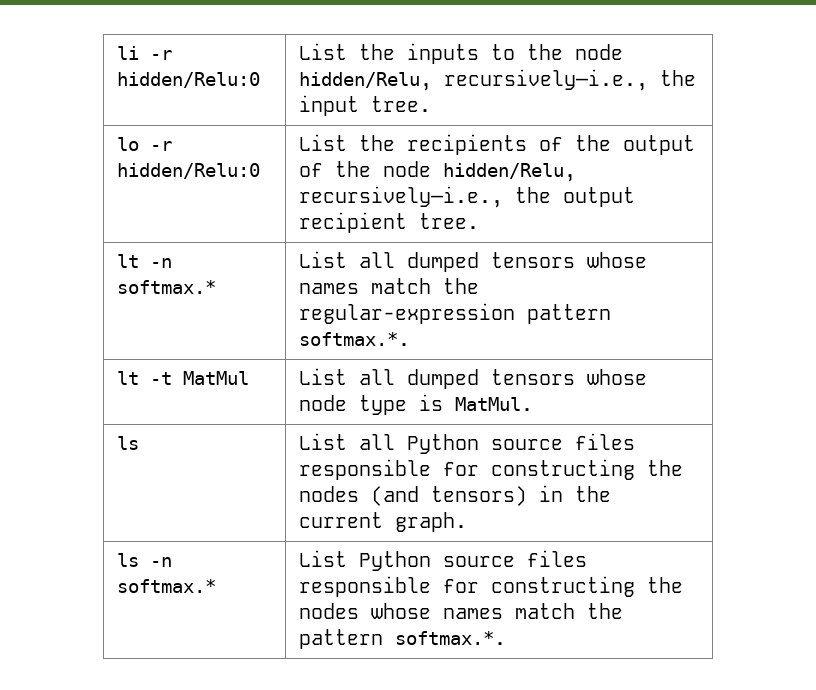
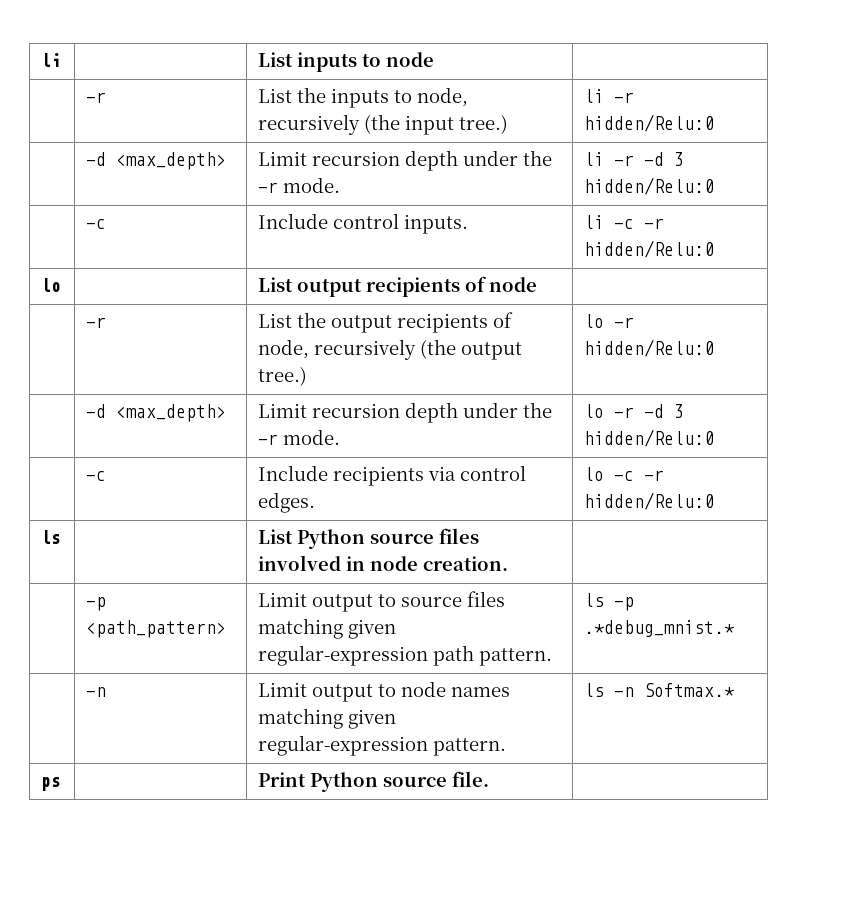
[116,46,172,60] [116,72,260,88] li -r hidden/Relu:0 -> [41,53,62,67] [258,52,435,72] [86,92,107,103] li | | List inputs to node | // | -r
[526,44,623,60] [298,69,696,91] [298,95,431,116] [116,137,172,151] [116,163,260,179] [298,134,695,155] [298,161,576,182] [298,186,635,208] [298,212,479,233] [116,254,172,268] [116,280,216,294] [298,251,647,272] [298,278,479,294] [298,303,611,324] [298,332,410,346] [116,371,249,385] [298,368,647,389] [298,394,533,415] [116,436,139,450] [298,433,635,454] [298,459,683,480] [298,485,611,506] [298,512,467,532] [116,553,172,567] [116,579,216,593] [298,550,587,571] [298,576,683,597] [298,603,623,619] [298,629,506,649] the node hidden/Relu, recursively—i.e., the input tree. // lo -r hidden/Relu:0 | List the recipients of the output of the node hidden/Relu, recursively—i.e., the output recipient tree. // lt -n softmax.* | List all dumped tensors whose names match the regular-expression pattern softmax.*. // lt -t MatMul | List all dumped tensors whose node type is MatMul. // ls | List all Python source files responsible for constructing the nodes (and tensors) in the current graph. // ls -n softmax.* | List Python source files responsible for constructing the nodes whose names match the pattern softmax.*. -> [417,87,469,107] [258,114,509,135] [584,89,635,103] [584,114,715,132] [86,152,227,170] [258,150,553,171] [258,177,341,193] [584,152,685,166] [584,177,715,195] [86,219,107,229] [258,213,469,234] [584,215,665,229] [584,240,715,258] [41,278,62,292] [258,276,538,297] [86,317,107,328] [258,312,514,333] [258,339,523,360] [258,366,308,386] [584,314,635,328] [584,339,715,357] [86,404,227,422] [258,402,553,423] [258,429,341,445] [584,404,685,418] [584,429,715,447] [86,471,107,481] [258,465,527,486] [258,492,316,513] [584,467,665,481] [584,492,715,510] [41,530,62,544] [258,528,480,549] [258,555,509,571] [86,597,107,611] [86,620,227,638] [258,591,506,612] [258,618,397,639] [258,645,553,666] [584,593,635,611] [584,620,735,637] [86,687,107,697] [258,681,511,702] [258,708,397,729] [258,735,507,756] [584,683,735,697] [41,777,62,791] [258,771,490,792] node, recursively (the input tree.) | li -r hidden/Relu:0 // | -d <max_depth> | Limit recursion depth under the -r mode. | li -r -d 3 hidden/Relu:0 // | -c | Include control inputs. | li -c -r hidden/Relu:0 // lo | | List output recipients of node | // | -r | List the output recipients of node, recursively (the output tree.) | lo -r hidden/Relu:0 // | -d <max_depth> | Limit recursion depth under the -r mode. | lo -r -d 3 hidden/Relu:0 // | -c | Include recipients via control edges. | lo -c -r hidden/Relu:0 // ls | | List Python source files involved in node creation. | // | -p <path_pattern> | Limit output to source files matching given regular-expression path pattern. | ls -p .*debug_mnist.* // | -n | Limit output to node names matching given regular-expression pattern. | ls -n Softmax.* // ps | | Print Python source file. |

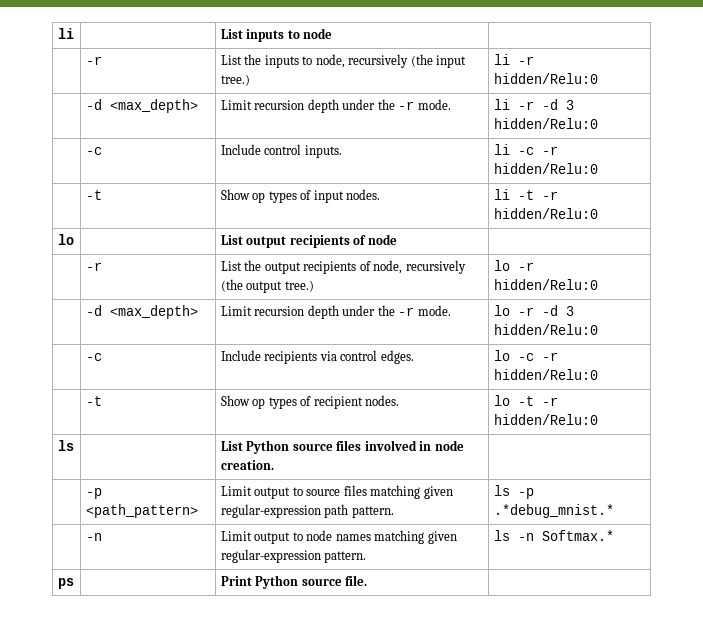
(715, 249) none -> [85,190,102,200] [220,189,381,203] [493,189,558,200] [493,208,598,219] // | -t | Show op types of input nodes. | li -t -r hidden/Relu:0
(715, 501) none -> [85,396,102,406] [220,395,400,409] [493,395,558,406] [493,414,598,425] // | -t | Show op types of recipient nodes. | lo -t -r hidden/Relu:0

